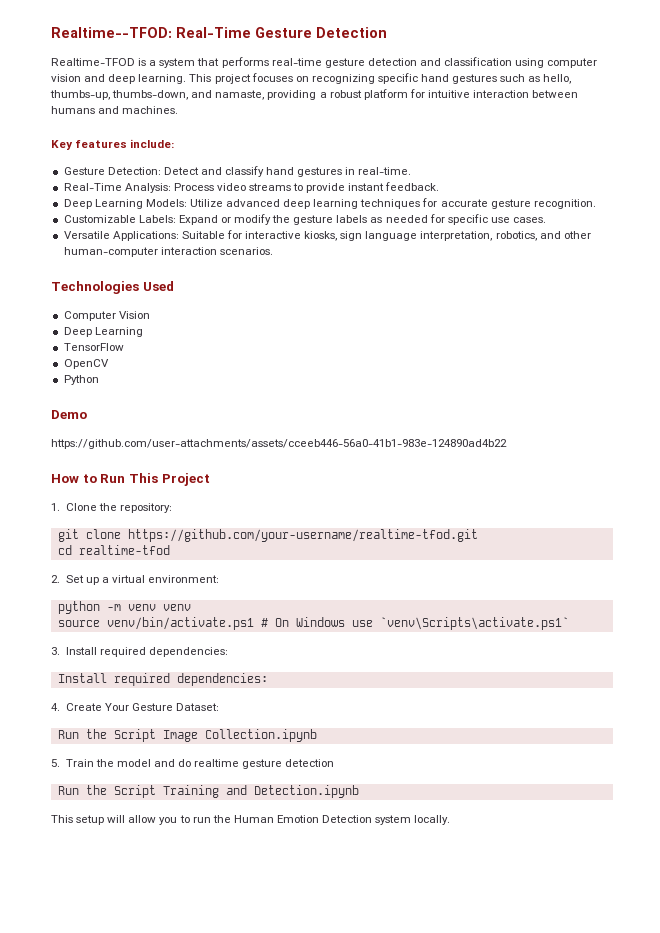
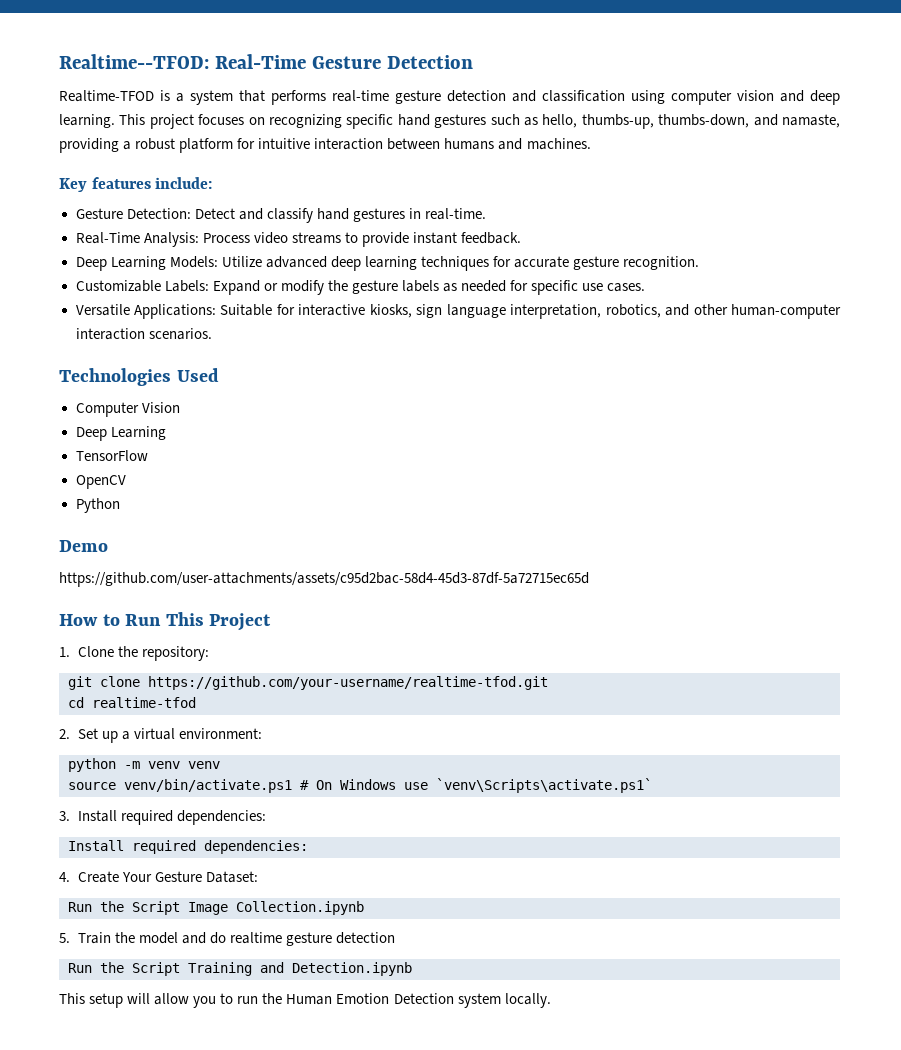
[51,439,507,449] https://github.com/user-attachments/assets/cceeb446-56a0-41b1-983e-124890ad4b22 -> [59,572,589,587] https://github.com/user-attachments/assets/c95d2bac-58d4-45d3-87df-5a72715ec65d

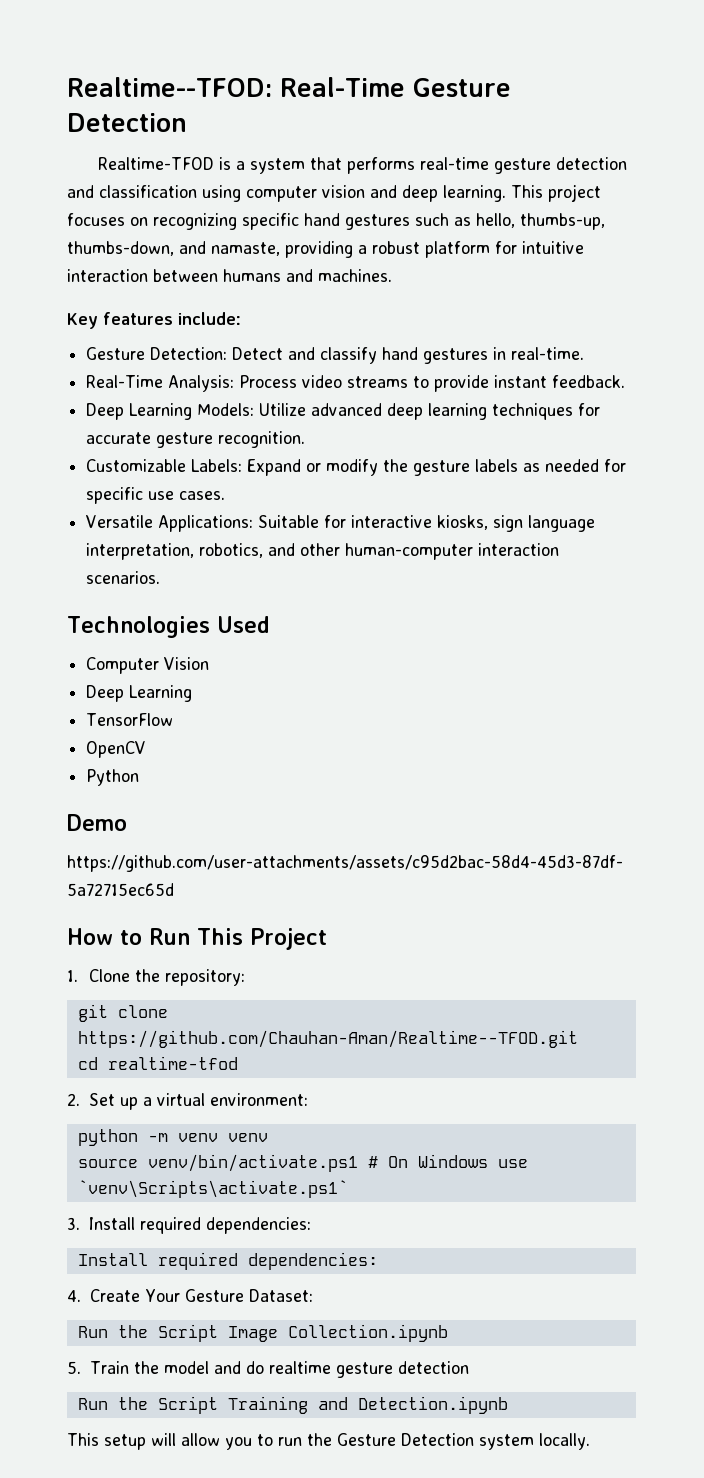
[148,676,548,690] https://github.com/your-username/realtime-tfod.git -> [77,1030,578,1048] https://github.com/Chauhan-Aman/Realtime--TFOD.git
[286,993,390,1005] Human Emotion -> [337,1433,396,1446] Gesture

